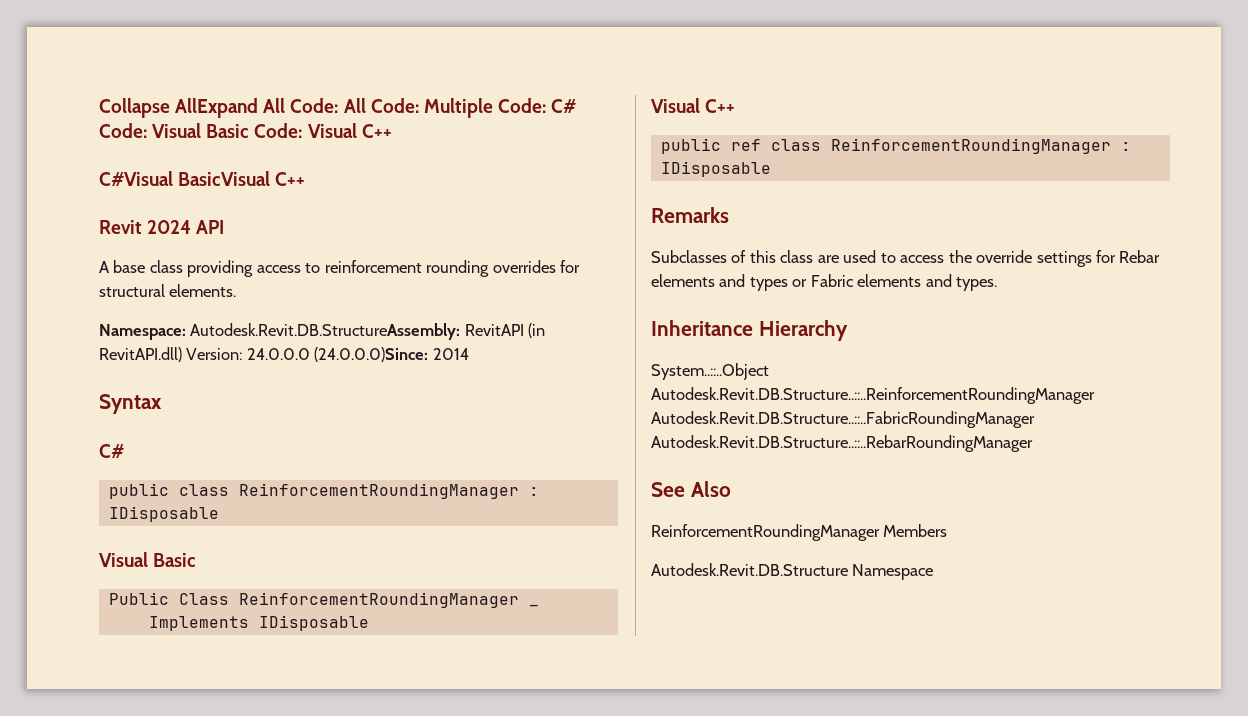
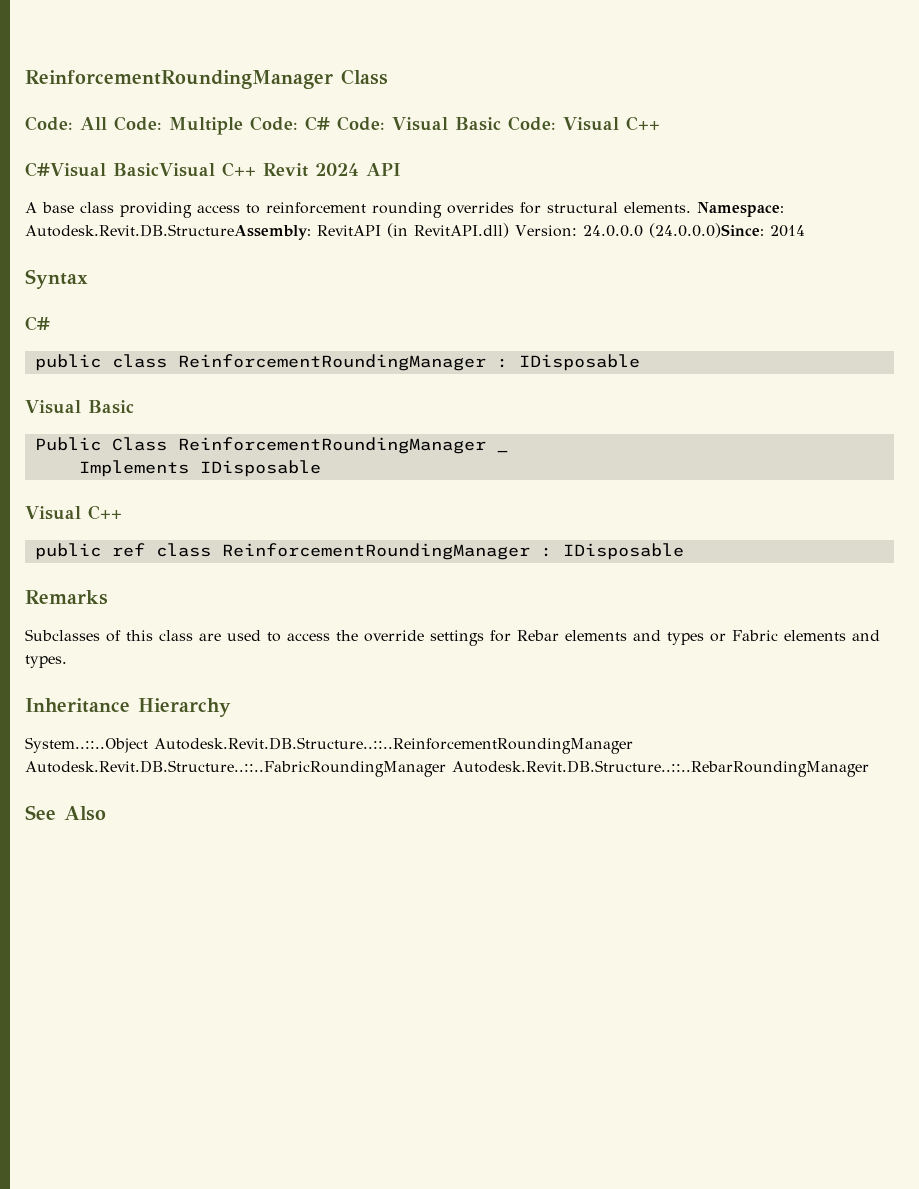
[99,98,286,118] Collapse AllExpand All -> [25,69,388,89] ReinforcementRoundingManager Class //
(306, 179) // -> (256, 169) none
(237, 290) // -> (691, 207) none
[651,524,948,541] [651,563,934,580] // ReinforcementRoundingManager Members // Autodesk.Revit.DB.Structure Namespace -> (106, 813) none

